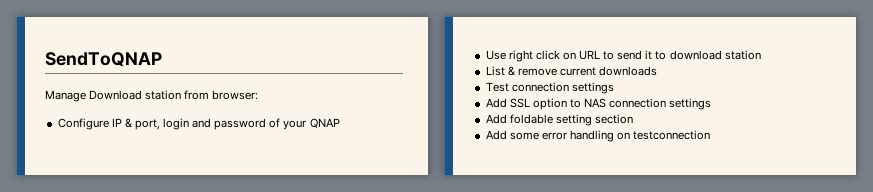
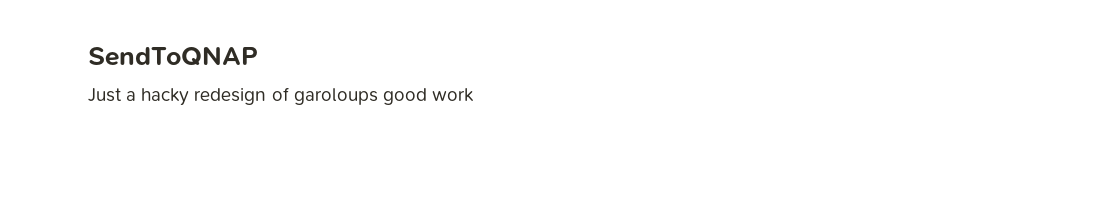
[45,90,259,102] [57,118,340,130] [485,50,761,62] [485,66,658,76] [485,82,614,94] [485,98,712,110] [485,114,633,126] [485,130,711,142] Manage Download station from browser: // Configure IP & port, login and password of your QNAP // Use right click on URL to send it to download station // List & remove current downloads // Test connection settings // Add SSL option to NAS connection settings // Add foldable setting section // Add some error handling on testconnection -> [88,87,474,106] Just a hacky redesign of garoloups good work

